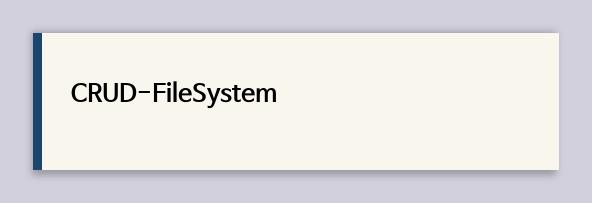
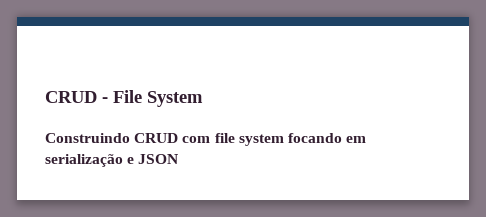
[71,81,277,109] CRUD-FileSystem -> [45,90,203,107] [45,133,367,146] [45,154,179,167] CRUD - File System // Construindo CRUD com file system focando em serialização e JSON

